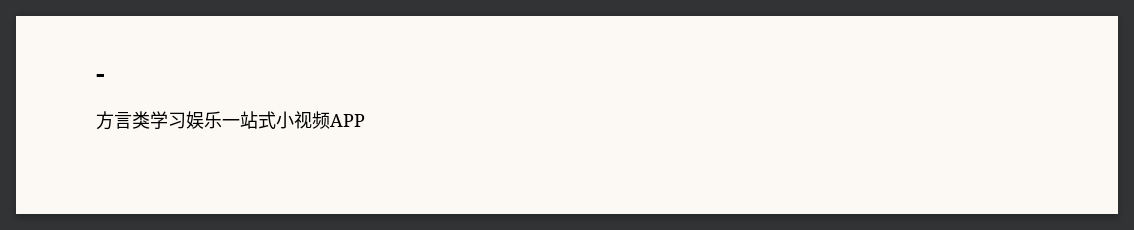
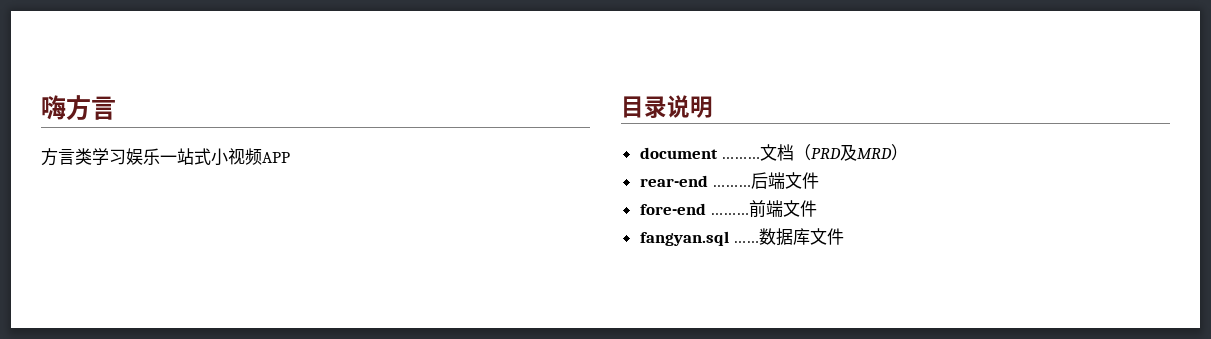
[96,74,105,83] - -> [41,95,116,121] 嗨方言
(365, 120) none -> [621,95,713,119] [639,144,909,161] [639,172,820,189] [639,200,818,218] [639,228,845,246] // 目录说明 // document ………文档（PRD及MRD） // rear-end ………后端文件 // fore-end ………前端文件 // fangyan.sql ……数据库文件

